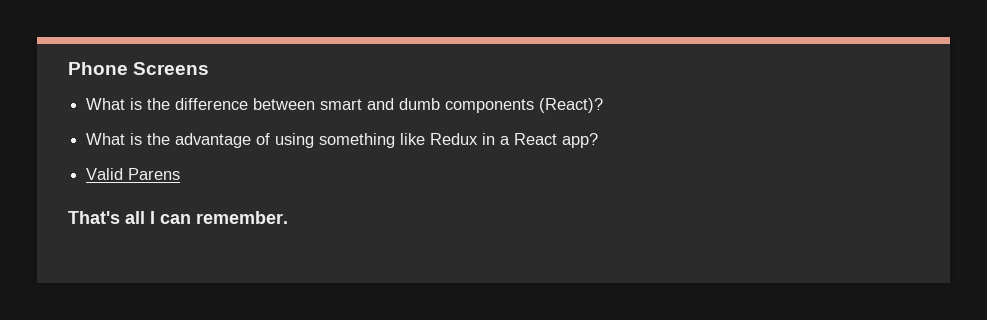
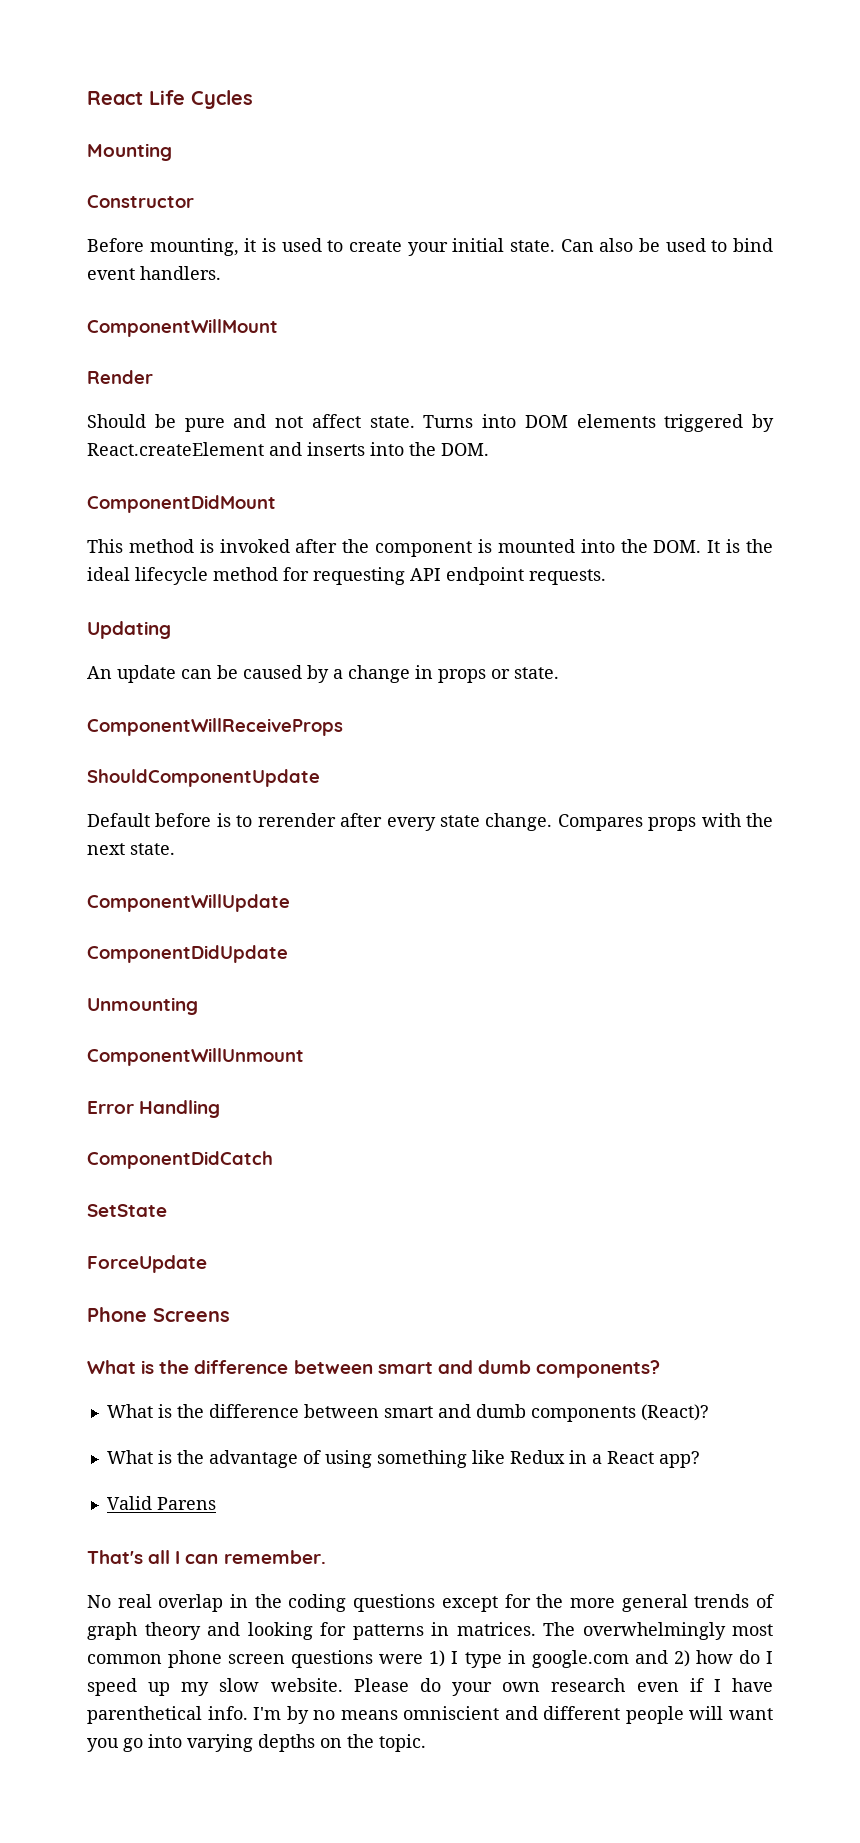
[68,62,210,75] Phone Screens -> [87,90,253,109] [87,143,172,161] [87,195,194,208] [87,238,773,256] [87,266,221,280] [87,319,278,337] [87,370,153,384] [87,414,774,432] [87,442,489,456] [87,495,276,513] [87,539,774,557] [87,567,606,585] [87,621,171,639] [87,665,559,683] [87,718,343,736] [87,769,320,787] [87,813,773,831] [87,843,175,855] [87,894,290,912] [87,945,288,963] [87,997,198,1015] [87,1048,304,1066] [87,1100,221,1118] [87,1151,273,1169] [87,1204,167,1217] [87,1255,207,1273] [87,1307,230,1322] [87,1360,661,1378] React Life Cycles // Mounting // Constructor // Before mounting, it is used to create your initial state. Can also be used to bind event handlers. // ComponentWillMount // Render // Should be pure and not affect state. Turns into DOM elements triggered by React.createElement and inserts into the DOM. // ComponentDidMount // This method is invoked after the component is mounted into the DOM. It is the ideal lifecycle method for requesting API endpoint requests. // Updating // An update can be caused by a change in props or state. // ComponentWillReceiveProps // ShouldComponentUpdate // Default before is to rerender after every state change. Compares props with the next state. // ComponentWillUpdate // ComponentDidUpdate // Unmounting // ComponentWillUnmount // Error Handling // ComponentDidCatch // SetState // ForceUpdate // Phone Screens // What is the difference between smart and dumb components?
(288, 217) none -> [87,1594,775,1612] [87,1622,773,1640] [87,1650,773,1668] [87,1678,773,1696] [87,1706,773,1724] [87,1734,426,1752] // No real overlap in the coding questions except for the more general trends of graph theory and looking for patterns in matrices. The overwhelmingly most common phone screen questions were 1) I type in google.com and 2) how do I speed up my slow website. Please do your own research even if I have parenthetical info. I'm by no means omniscient and different people will want you go into varying depths on the topic.

